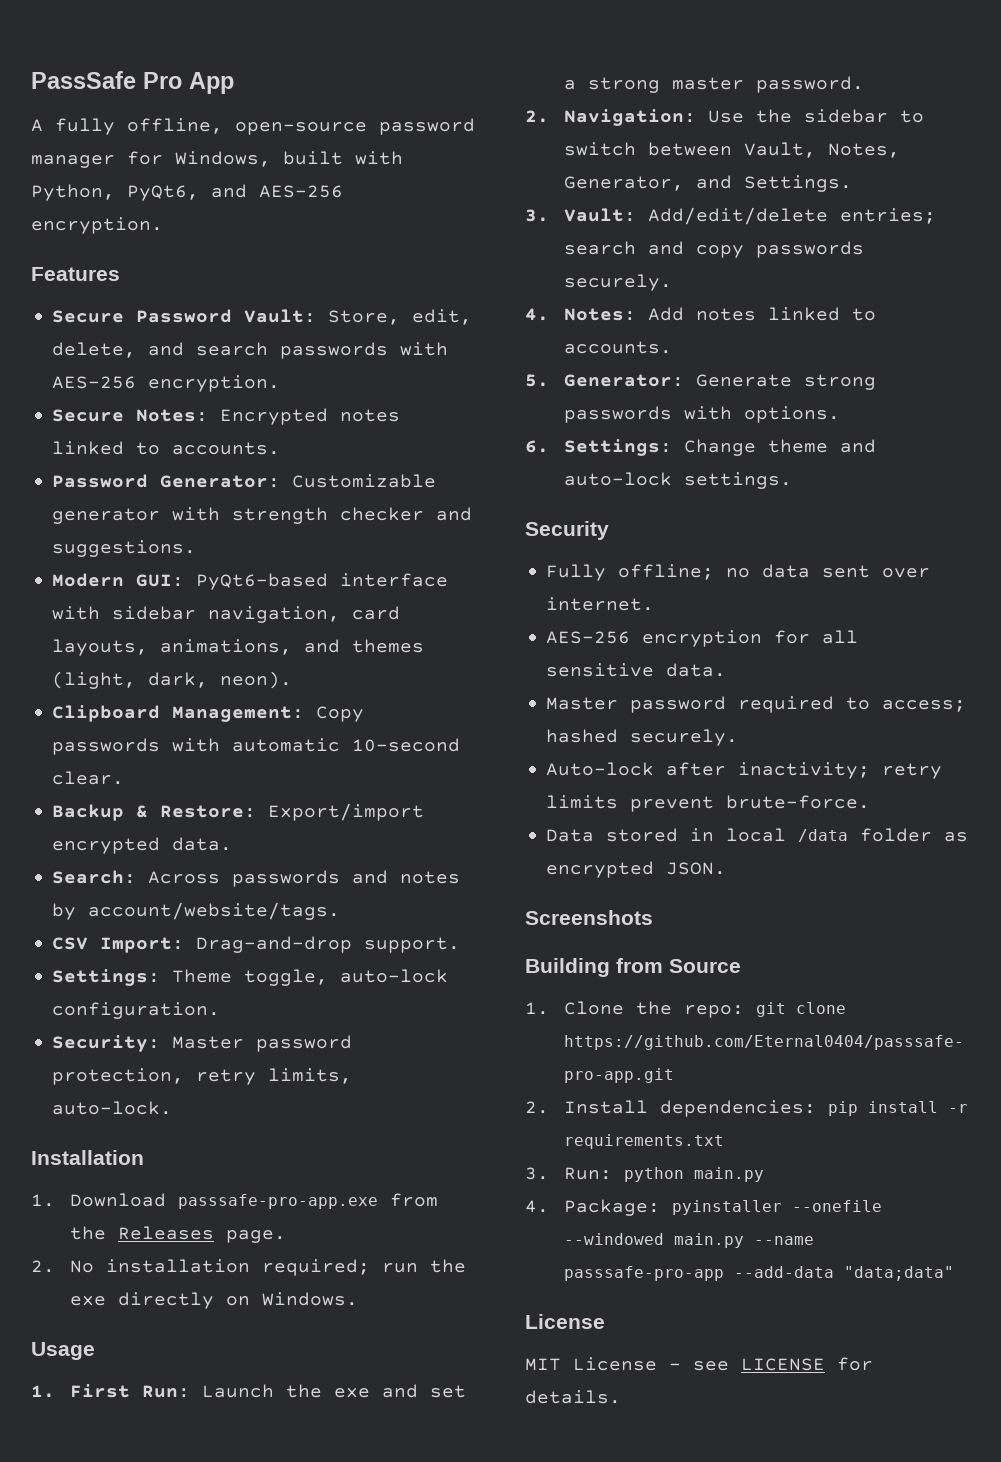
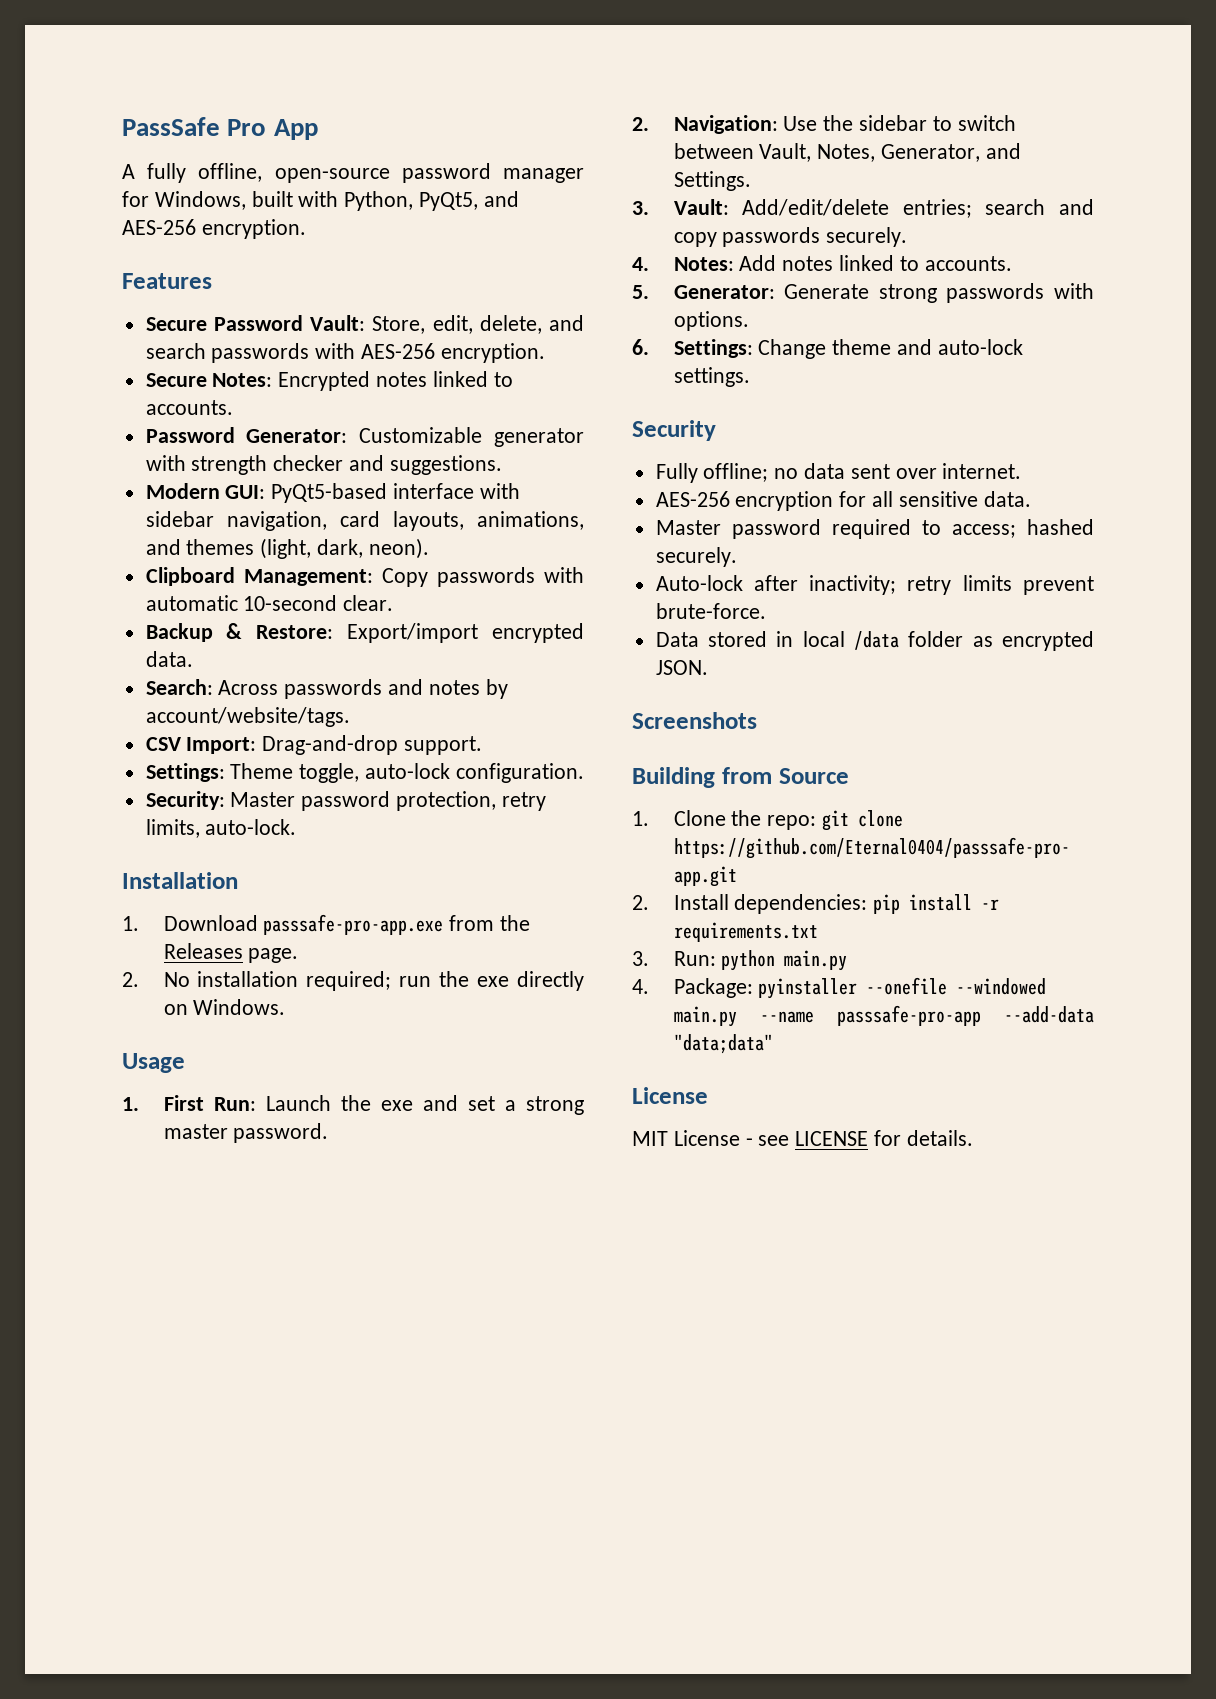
[127,185,199,201] PyQt6, -> [419,192,479,211] PyQt5,
[196,573,329,590] PyQt6-based -> [271,483,388,503] PyQt5-based

